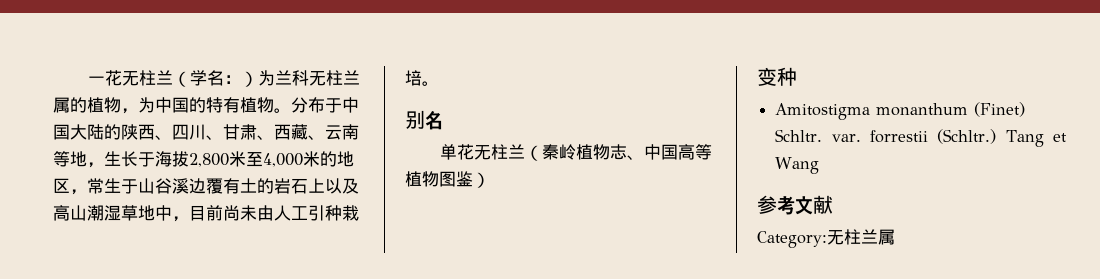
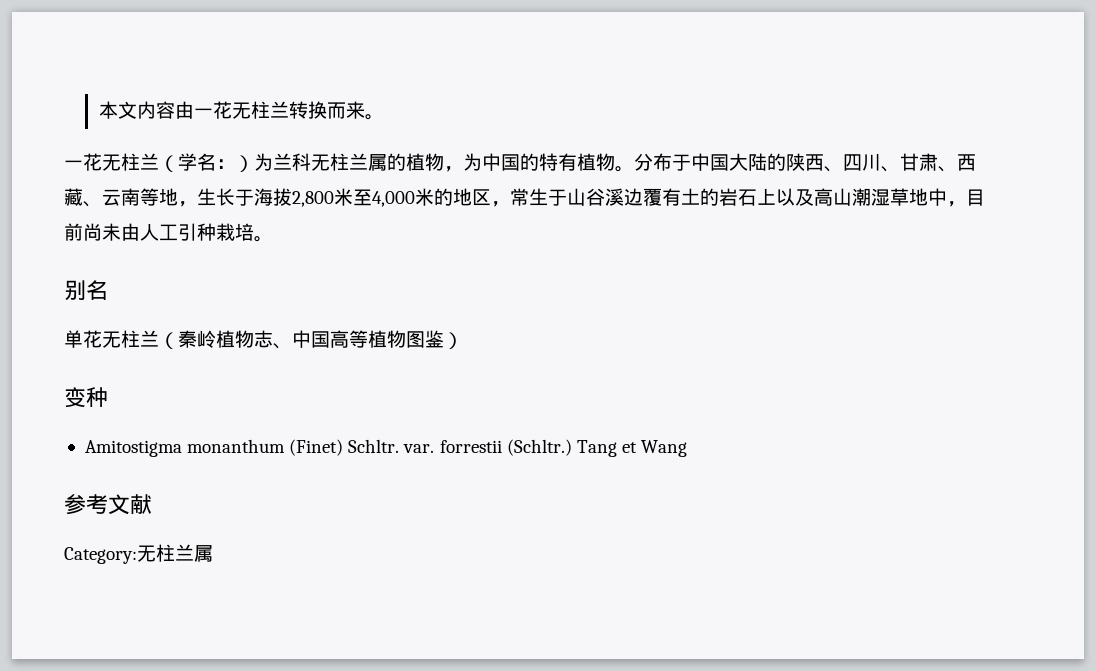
(88, 80) none -> [98,101,384,120] 本文内容由一花无柱兰转换而来。 //

